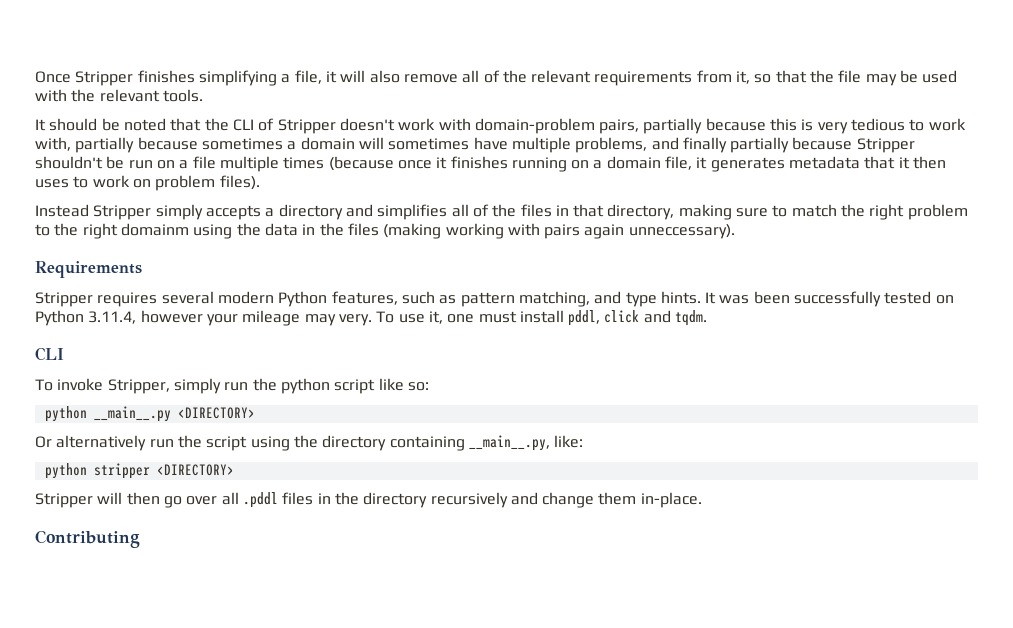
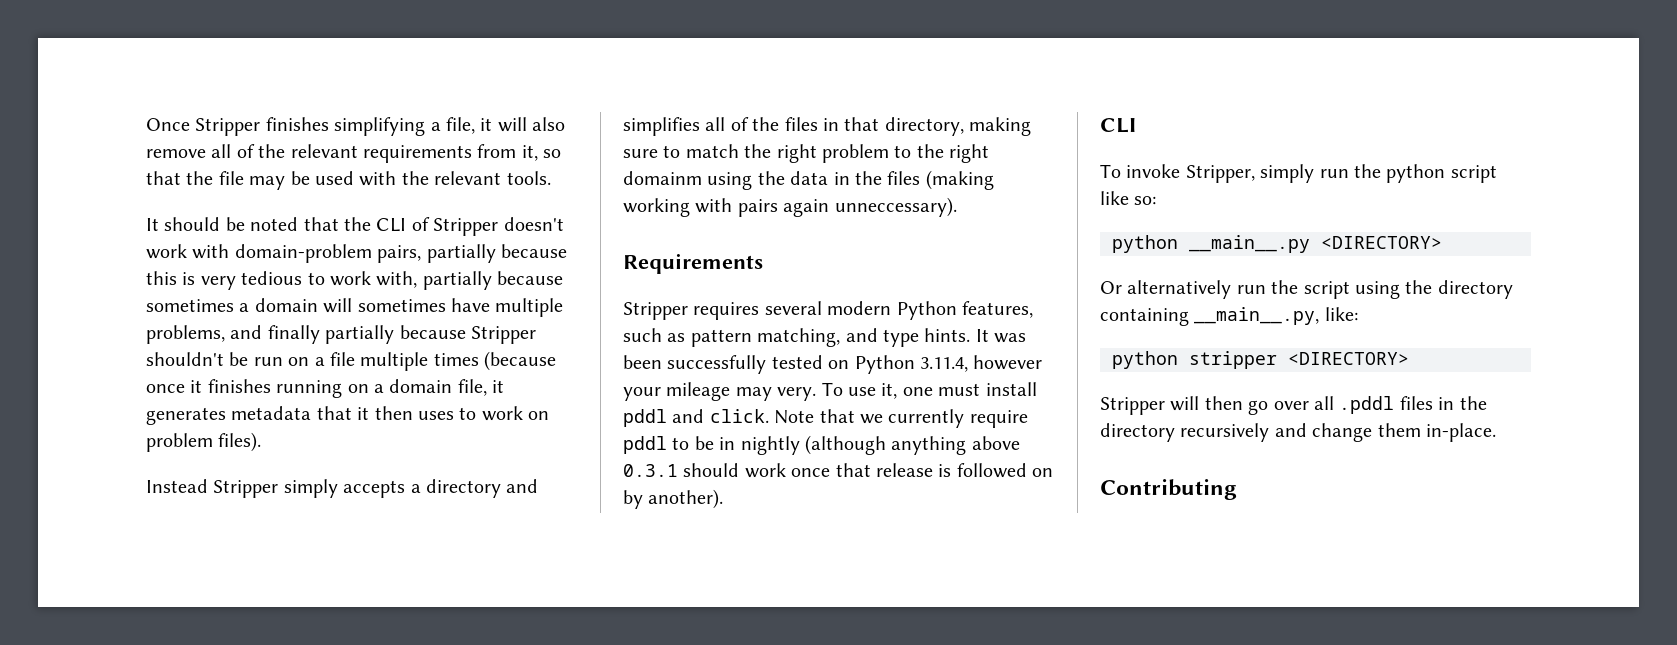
[568,310,708,326] pddl, click and tqdm. -> [623,409,1028,428] [623,435,1020,455] [623,463,1054,478] [623,489,724,509] pddl and click. Note that we currently require pddl to be in nightly (although anything above 0.3.1 should work once that release is followed on by another).

